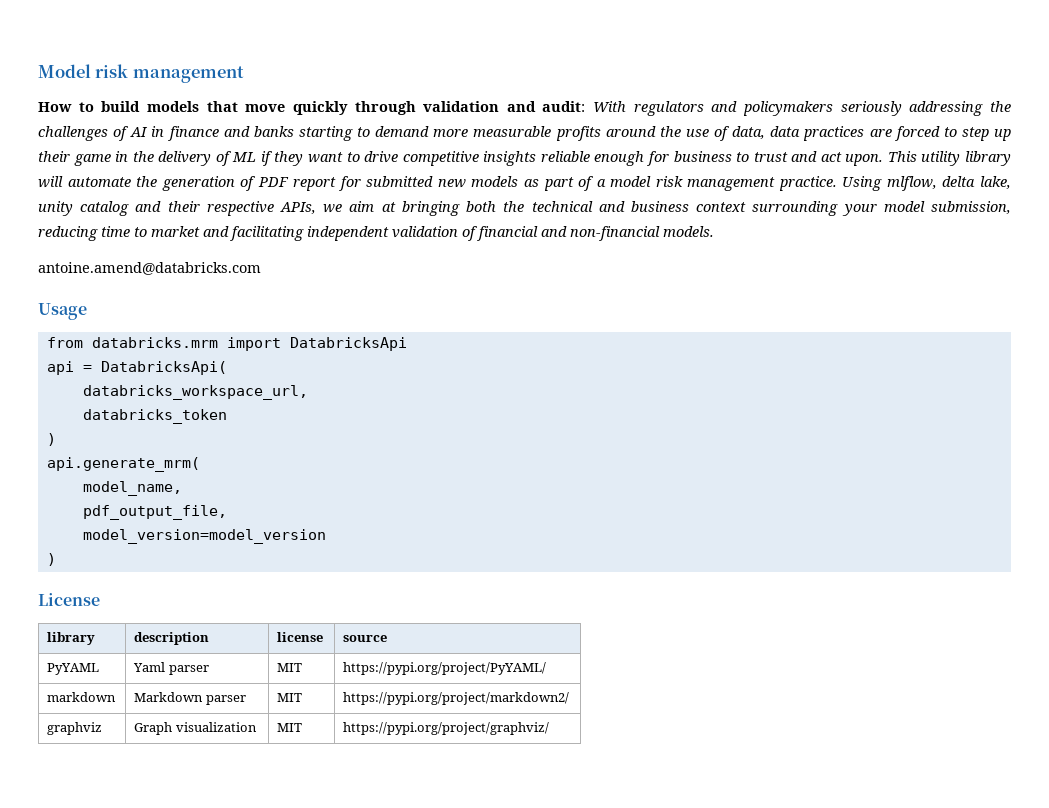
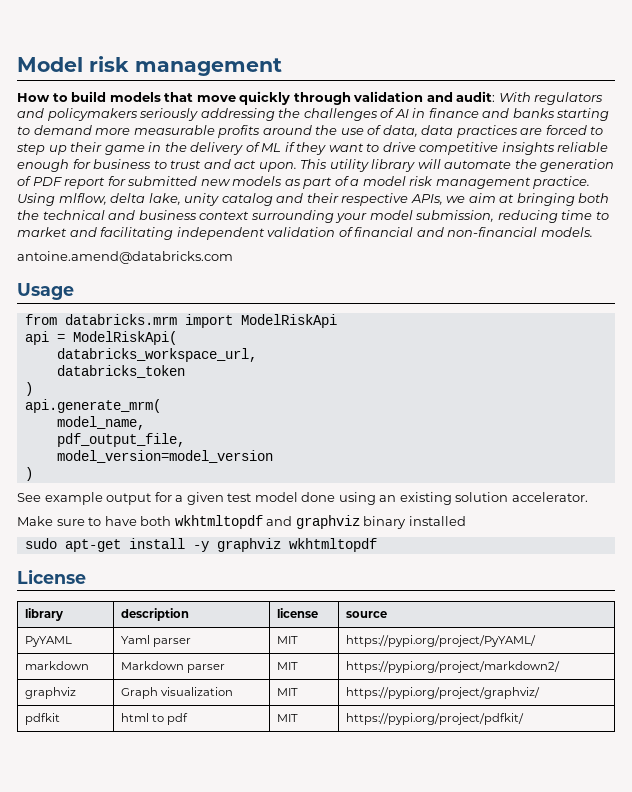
[289,337,407,351] DatabricksApi -> [240,314,337,328] ModelRiskApi
[100,361,227,375] DatabricksApi( -> [72,331,177,345] ModelRiskApi(
(56, 559) none -> [17,492,588,505] [17,515,466,529] [24,538,377,552] // See example output for a given test model done using an existing solution accelerator. // Make sure to have both wkhtmltopdf and graphviz binary installed // sudo apt-get install -y graphviz wkhtmltopdf
(550, 728) none -> [25,713,61,725] [121,713,189,725] [277,714,299,722] [346,713,525,725] // pdfkit | html to pdf | MIT | https://pypi.org/project/pdfkit/

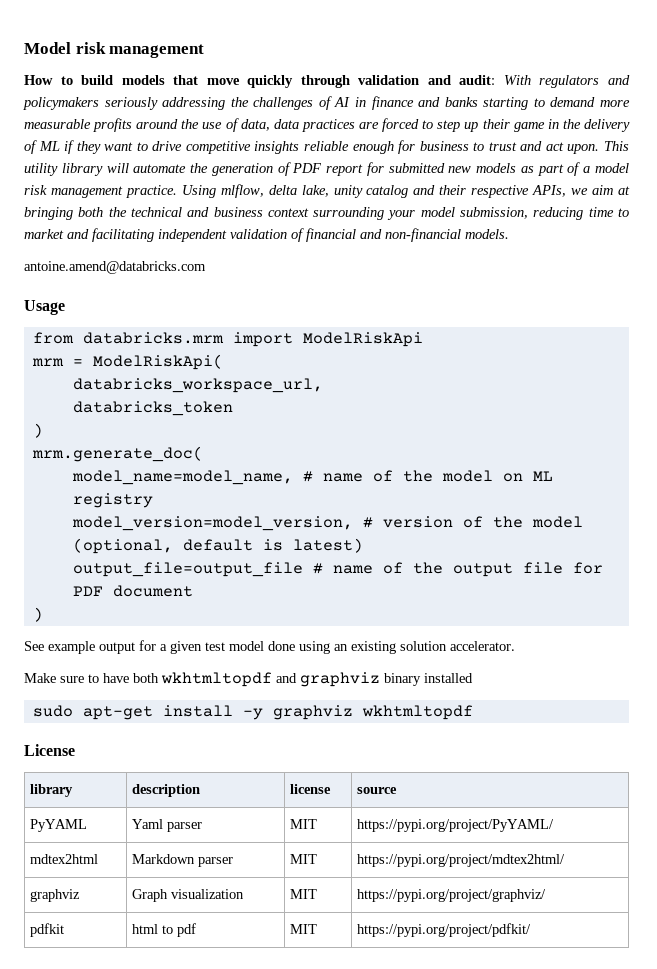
[24,331,49,345] api -> [31,358,64,366] mrm
[24,399,161,413] [56,416,145,430] [56,433,185,447] [56,450,273,463] api.generate_mrm( // model_name, // pdf_output_file, // model_version=model_version -> [31,446,203,462] [71,470,553,485] [72,493,153,508] [71,516,583,531] [72,538,363,554] [72,562,603,577] [72,585,193,597] mrm.generate_doc( // model_name=model_name, # name of the model on ML registry // model_version=model_version, # version of the model (optional, default is latest) // output_file=output_file # name of the output file for PDF document
[25,661,90,670] markdown -> [30,854,99,864] mdtex2html
[346,661,561,673] https://pypi.org/project/markdown2/ -> [357,854,566,867] https://pypi.org/project/mdtex2html/

